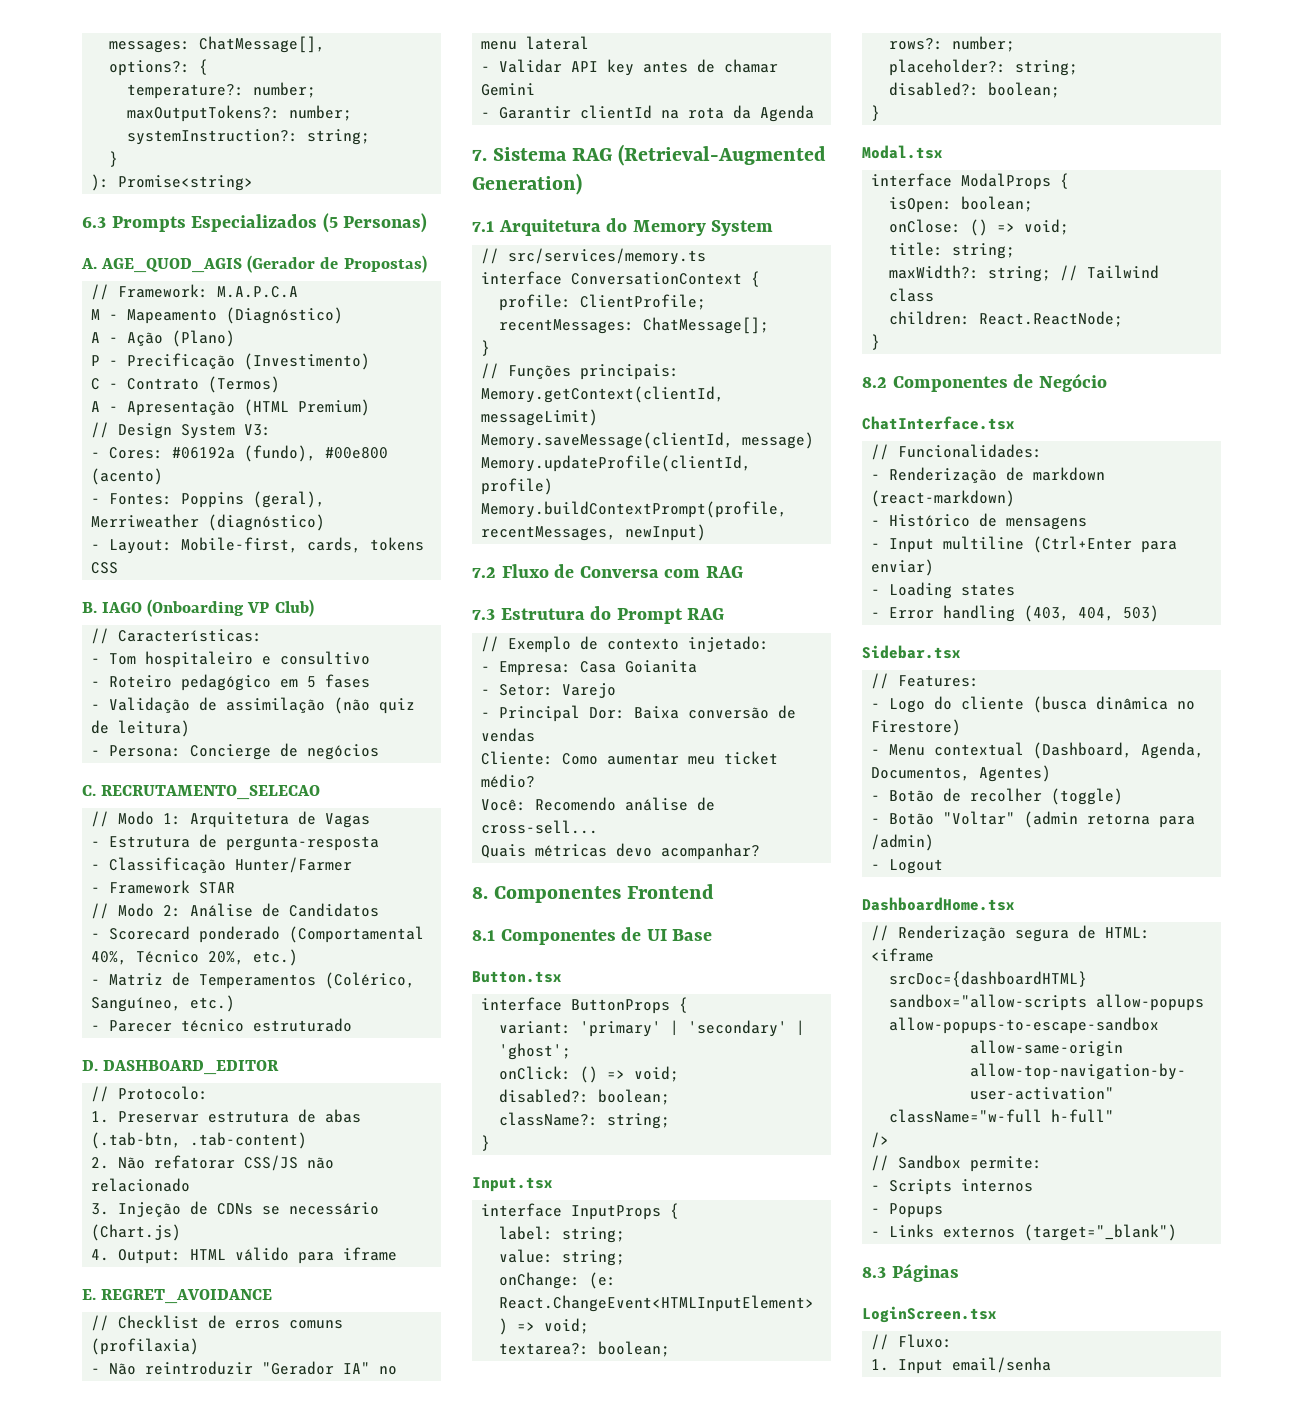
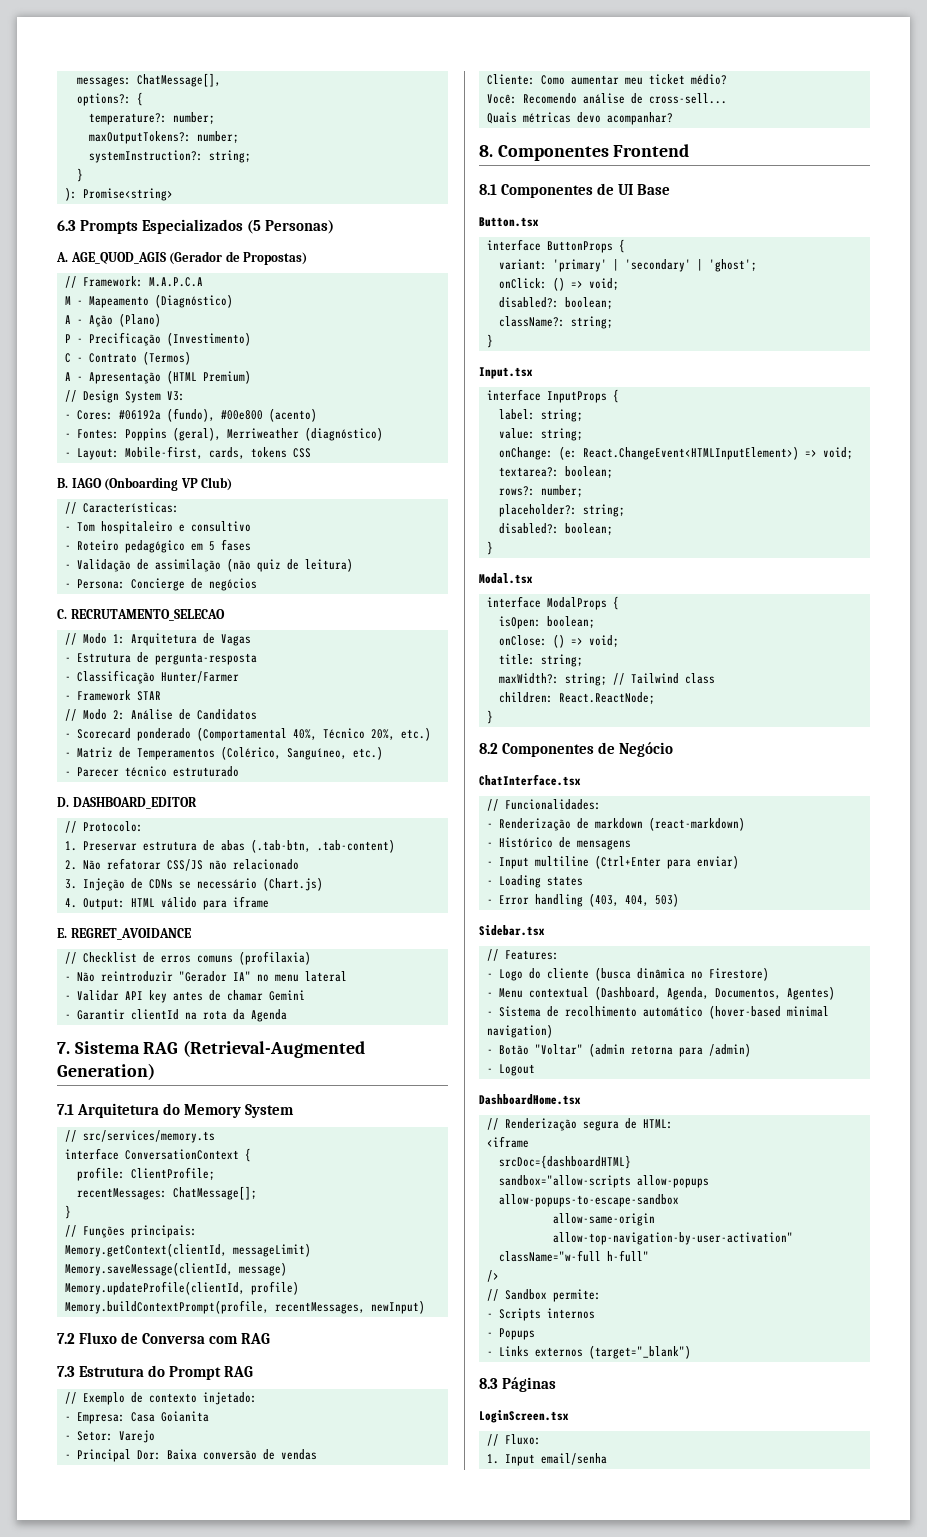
[889,788,1123,805] Botão de recolher (toggle) -> [498,1005,829,1019] [486,1024,553,1038] Sistema de recolhimento automático (hover-based minimal navigation)

